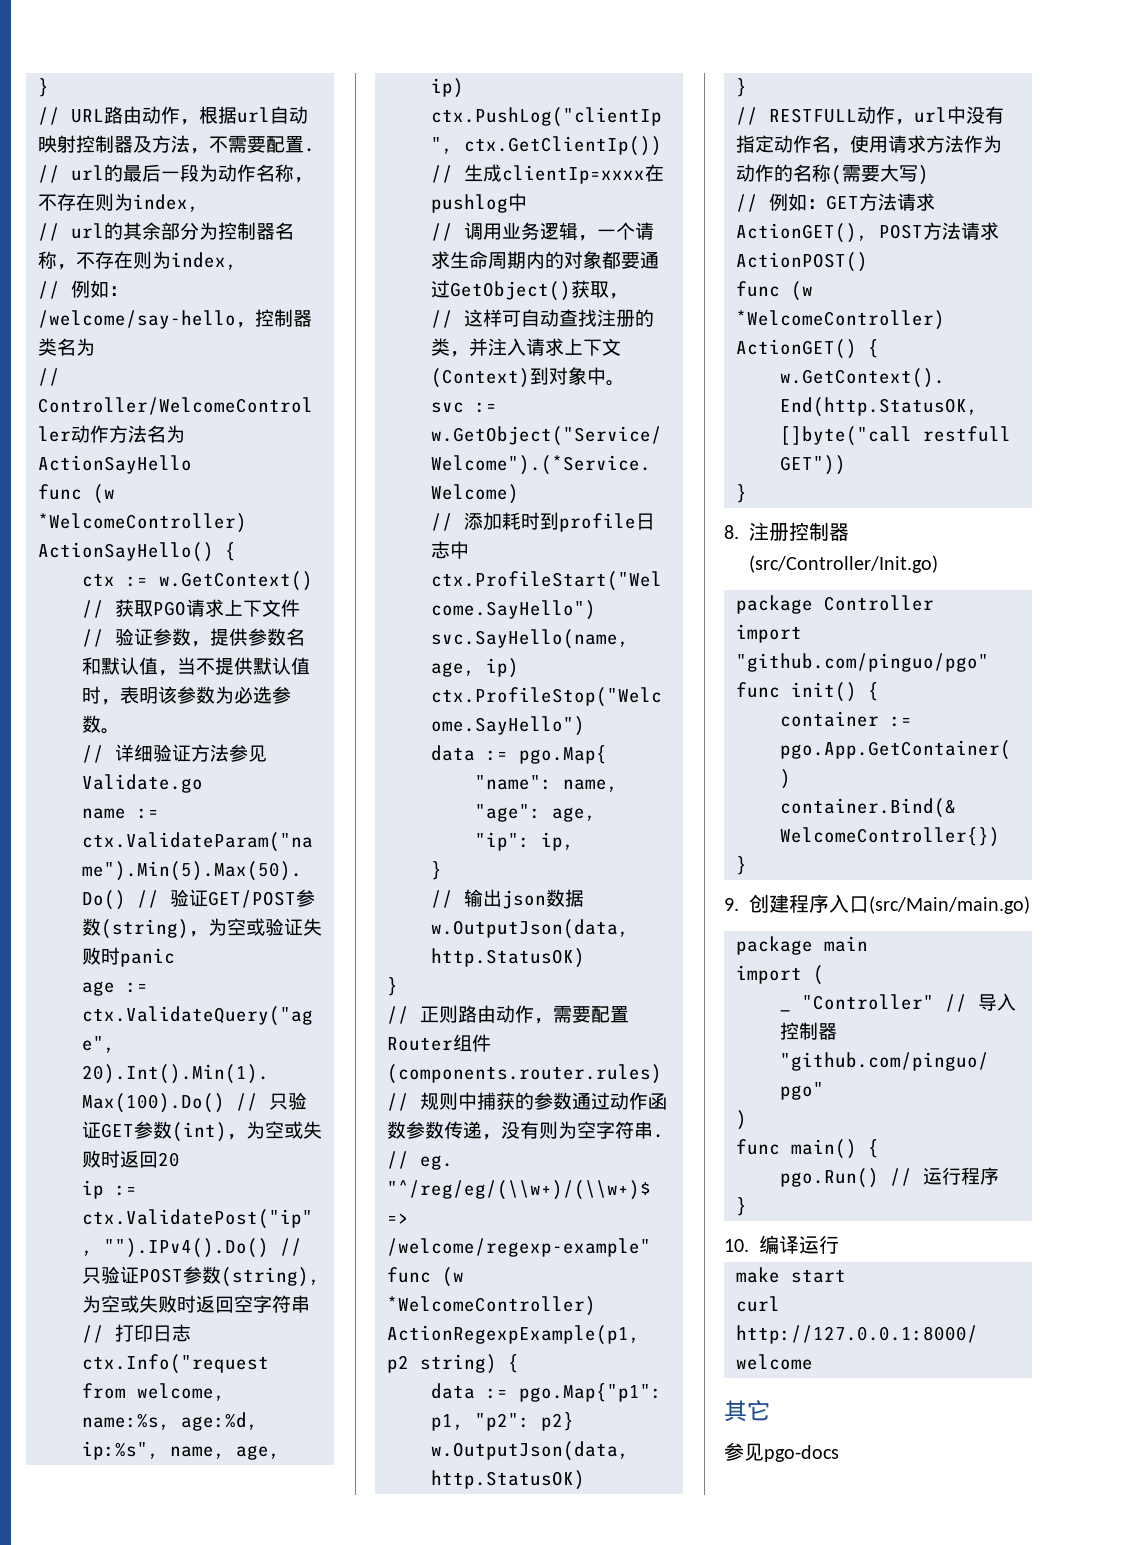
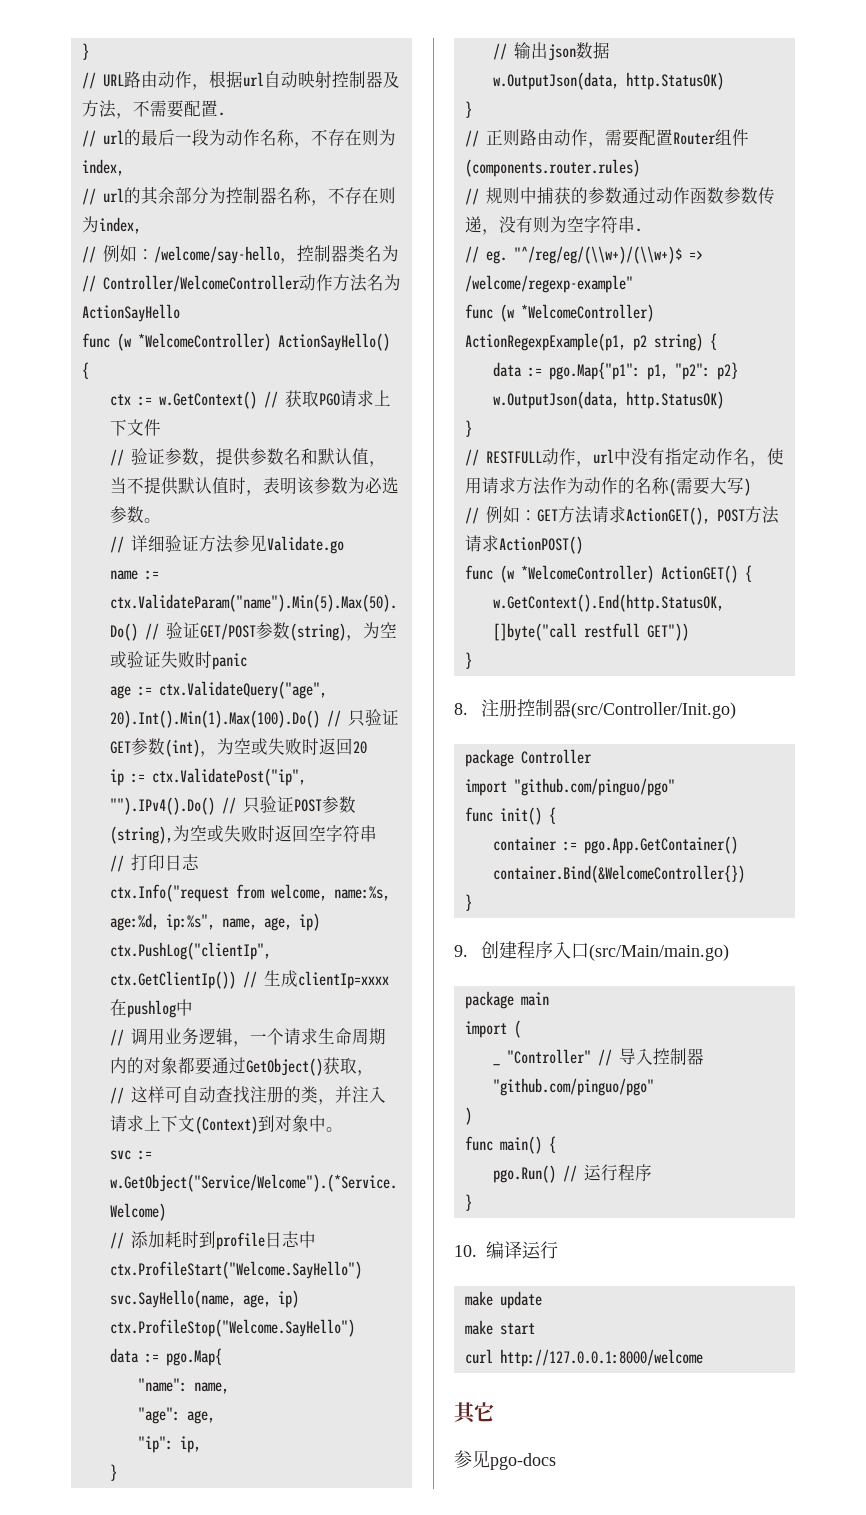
(839, 1244) none -> [464,1291,542,1309] // make update

